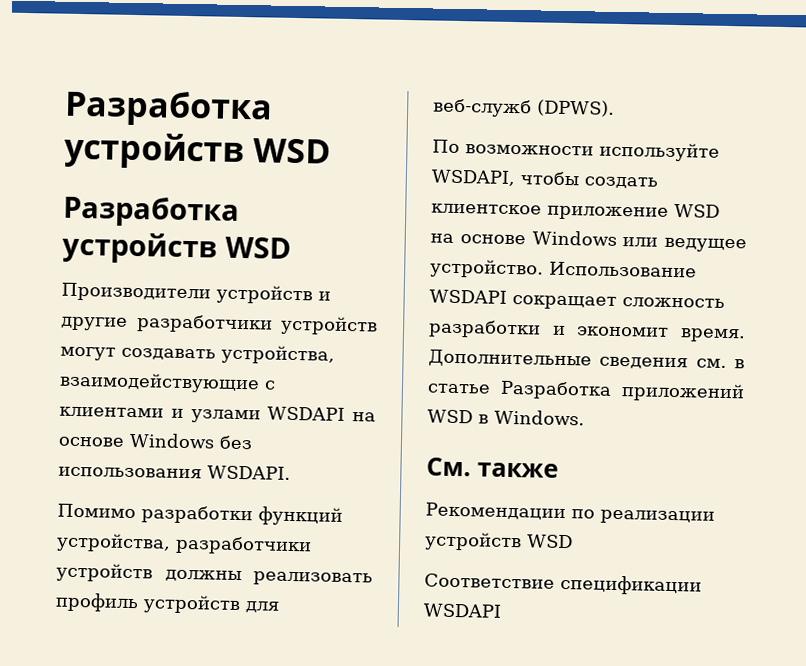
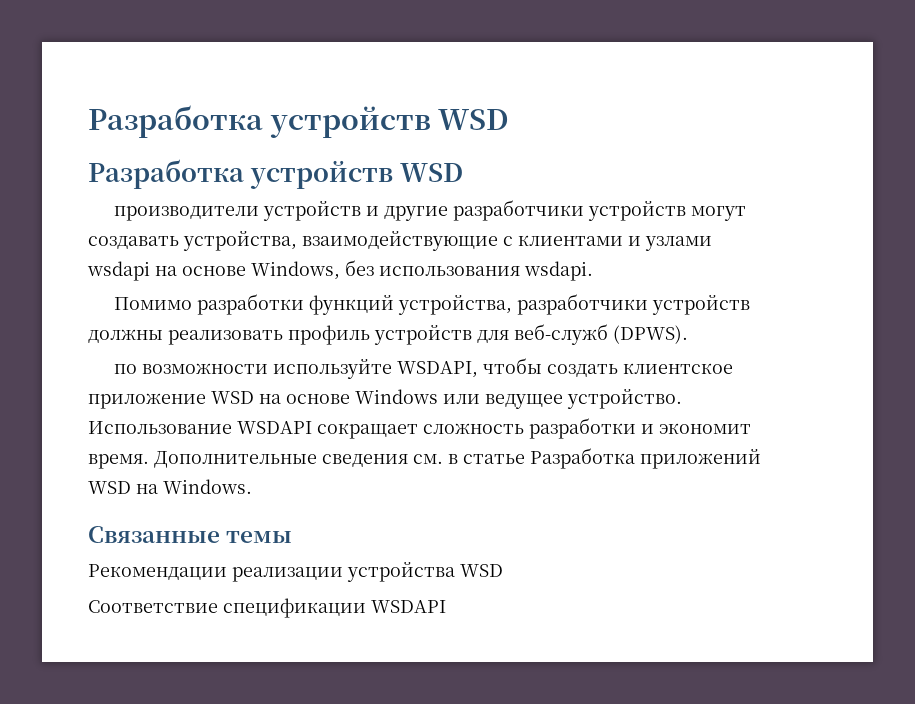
[61,282,211,303] Производители -> [114,206,260,221] производители
[267,406,376,422] [58,432,215,449] WSDAPI на основе Windows -> [87,261,340,281] wsdapi на основе Windows,
[207,465,291,480] WSDAPI. -> [524,261,593,281] wsdapi.
[432,139,460,154] По -> [114,364,138,374] по
[478,414,489,424] в -> [136,484,158,494] на
[426,457,559,478] См. также -> [88,526,293,543] Связанные темы
[571,509,715,525] [424,531,522,552] по реализации устройств -> [232,562,455,582] реализации устройства

